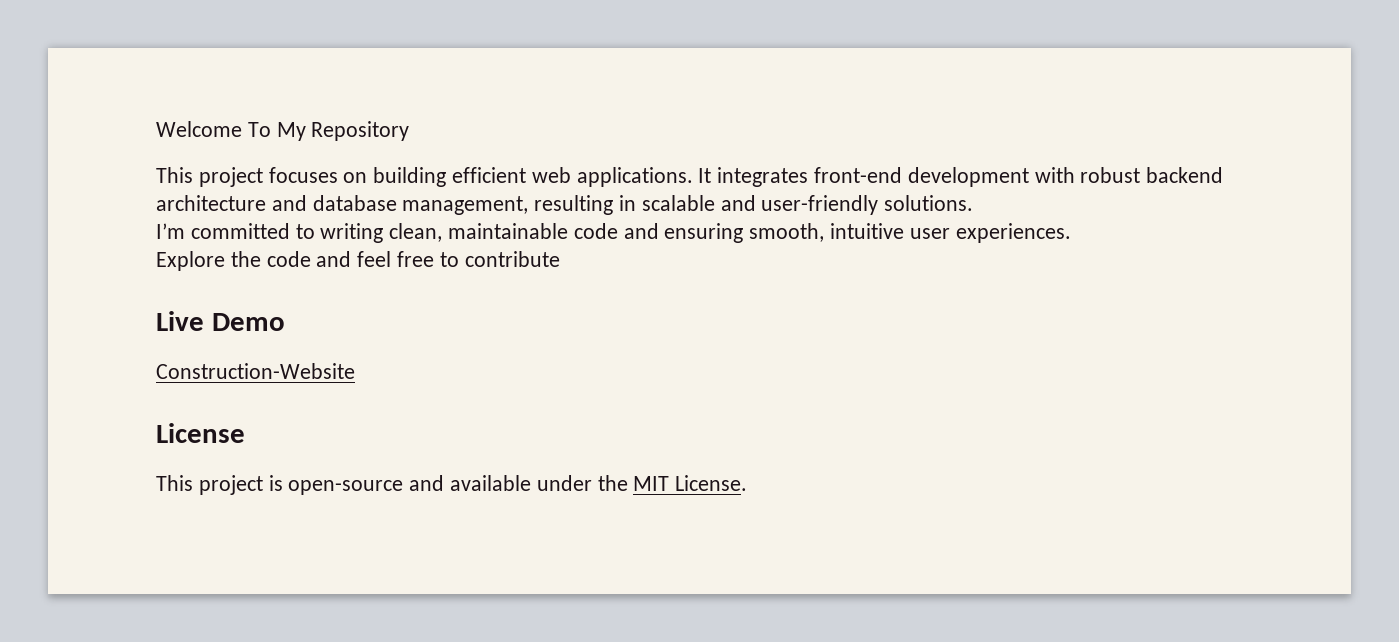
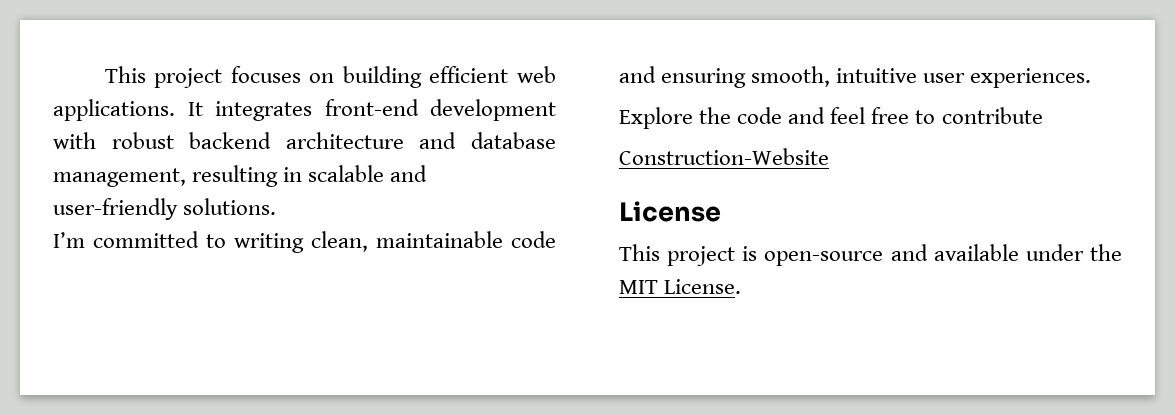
[156,121,410,141] Welcome To My Repository // -> (104, 74) none
[156,311,285,331] // Live Demo -> (1043, 115) none

